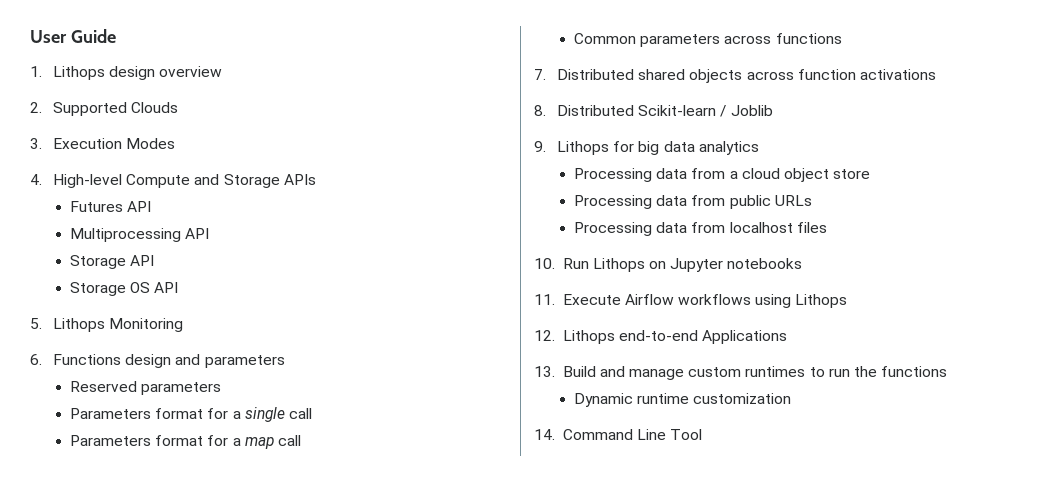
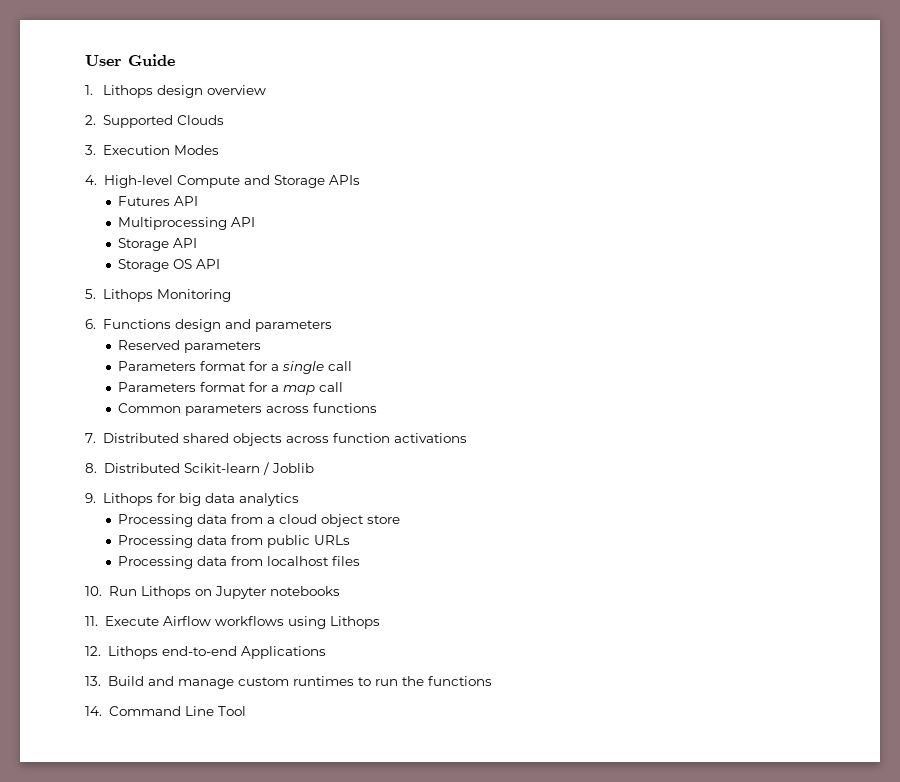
[573,393,792,407] // Dynamic runtime customization -> (492, 681) none

